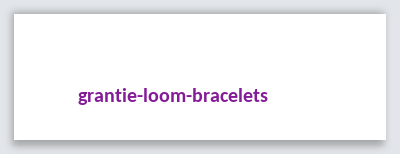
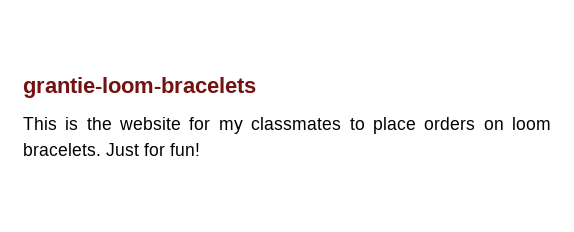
(268, 96) none -> [23,117,551,134] [23,143,200,156] // This is the website for my classmates to place orders on loom bracelets. Just for fun!

